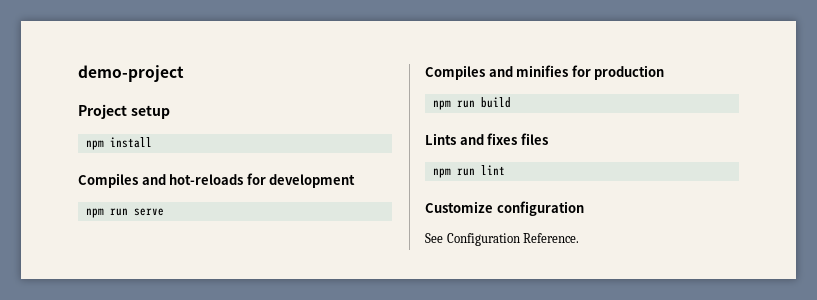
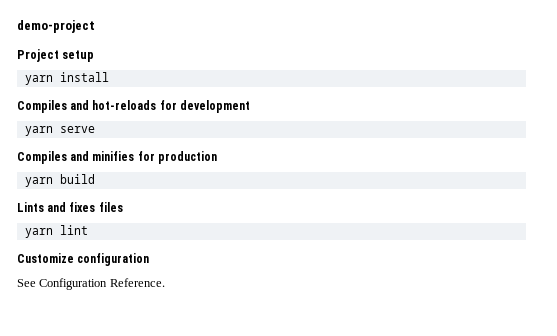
[85,140,104,150] npm -> [24,75,53,85] yarn
[85,208,128,218] npm run -> [24,126,53,136] yarn
[432,100,475,110] npm run -> [24,177,53,187] yarn
[432,168,475,178] npm run -> [24,228,53,238] yarn

